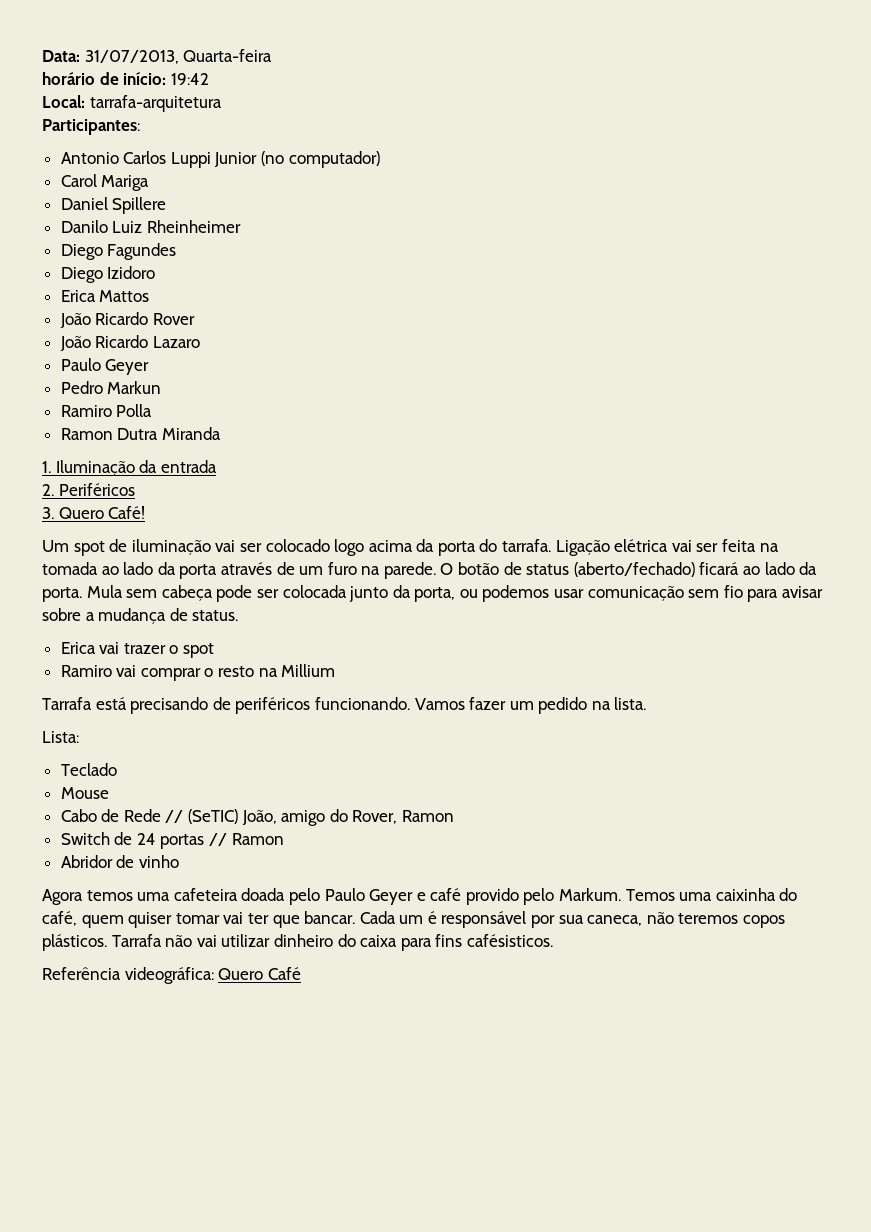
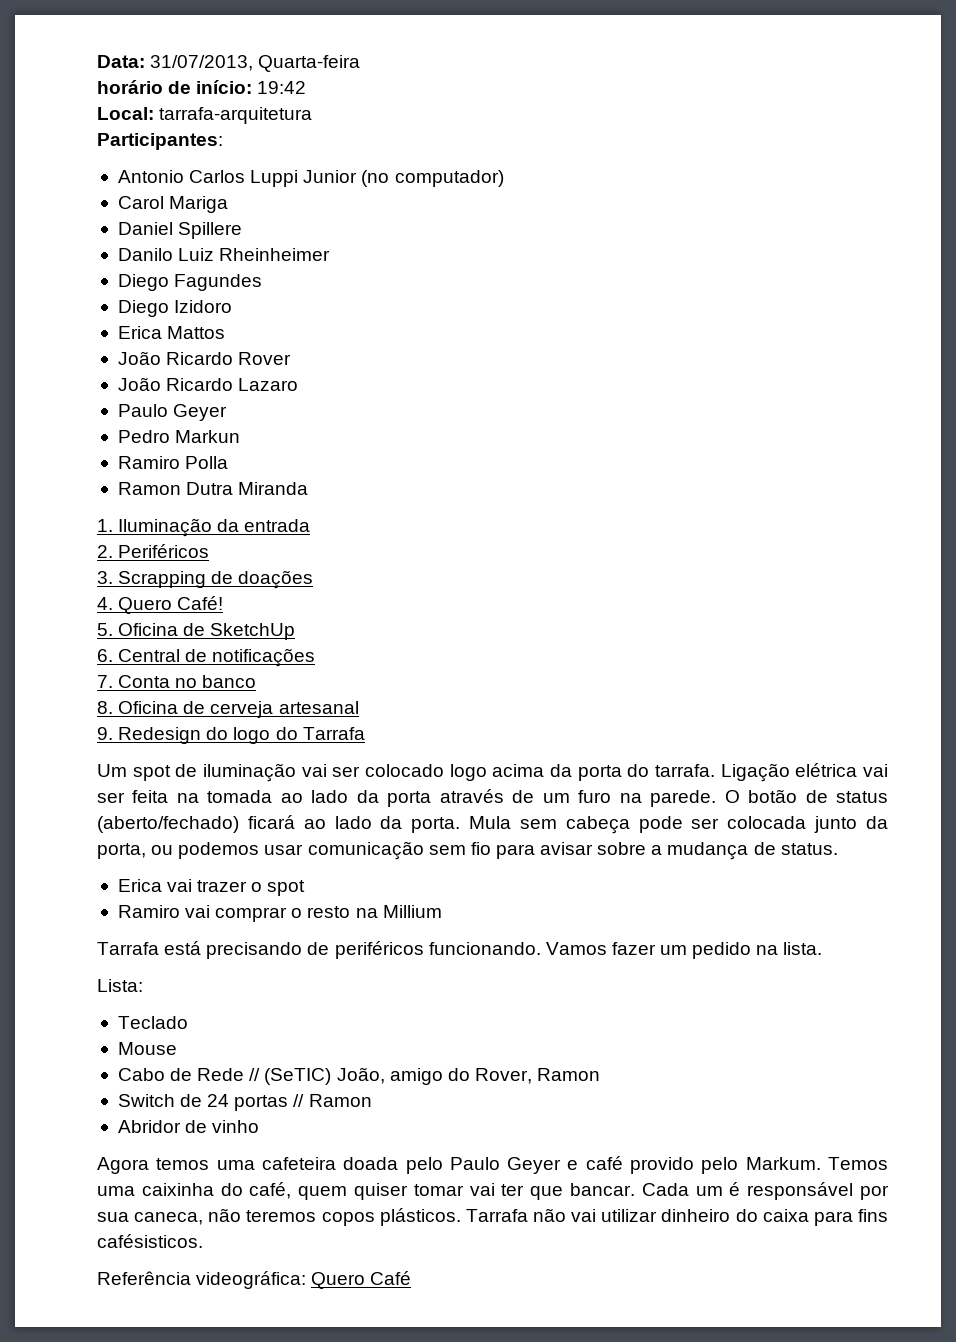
[58,506,146,519] Quero Café! -> [118,570,314,589] [97,596,224,614] [97,623,296,640] [97,648,316,667] [97,675,257,688] [97,701,359,718] [97,727,365,744] Scrapping de doações // 4. Quero Café! // 5. Oficina de SketchUp // 6. Central de notificações // 7. Conta no banco // 8. Oficina de cerveja artesanal // 9. Redesign do logo do Tarrafa

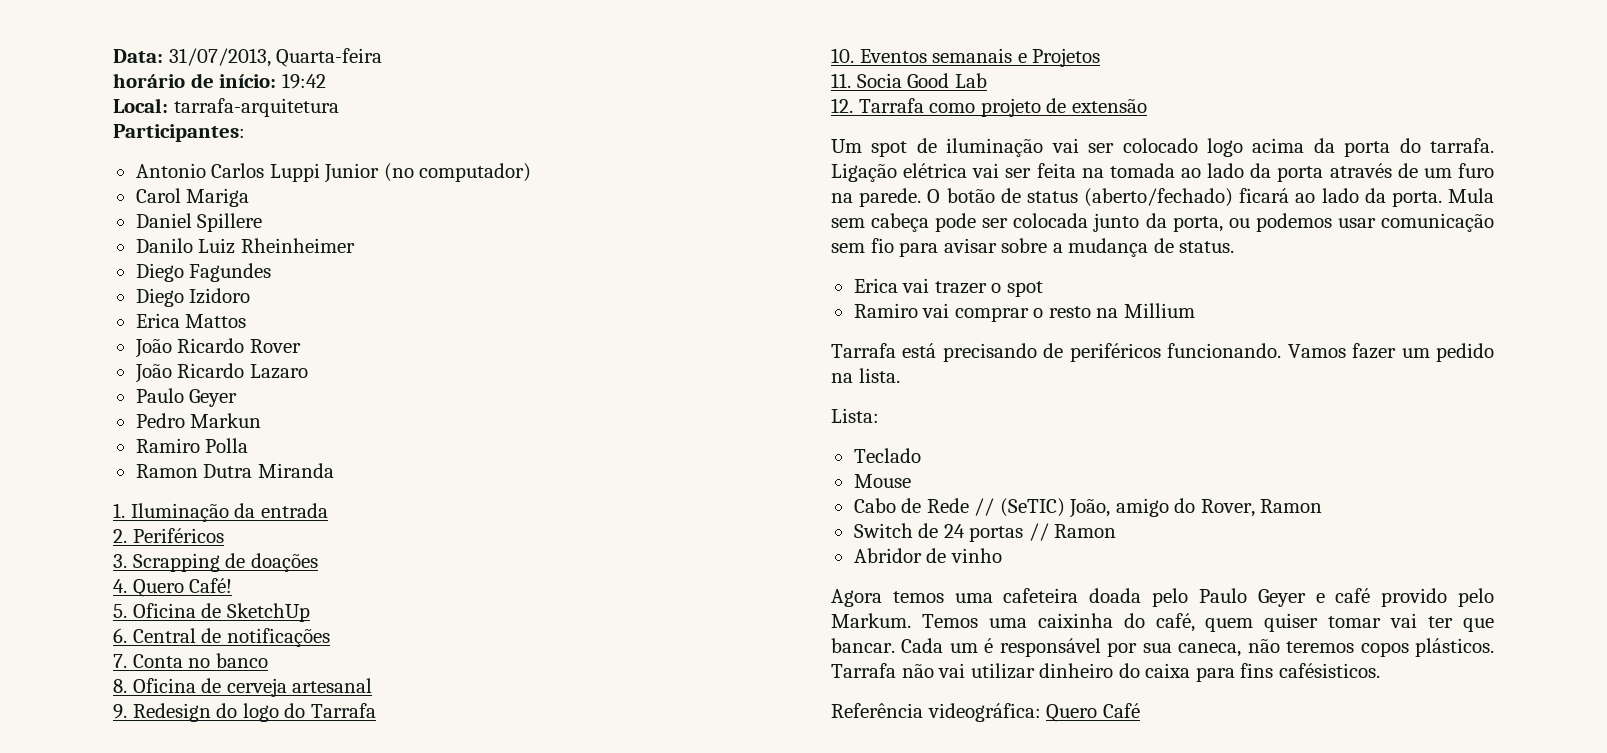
(365, 733) none -> [831,48,1101,67] [831,73,987,88] [831,98,1147,117] // 10. Eventos semanais e Projetos // 11. Socia Good Lab // 12. Tarrafa como projeto de extensão

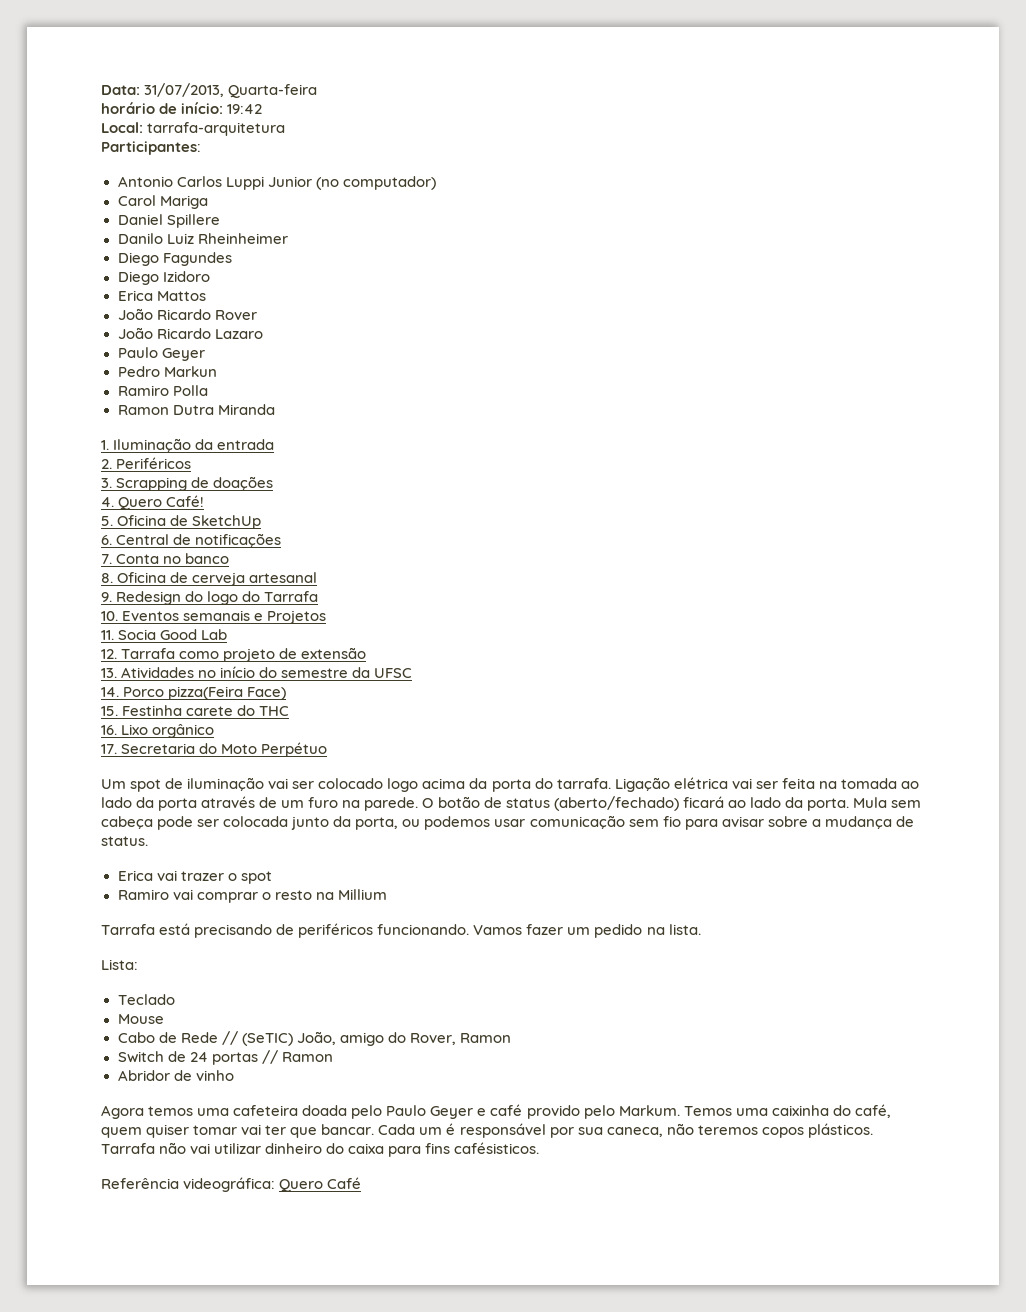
(1147, 105) none -> [101,666,413,678] [101,686,287,700] [101,705,290,716] [101,724,215,738] [101,742,328,757] // 13. Atividades no início do semestre da UFSC // 14. Porco pizza(Feira Face) // 15. Festinha carete do THC // 16. Lixo orgânico // 17. Secretaria do Moto Perpétuo

